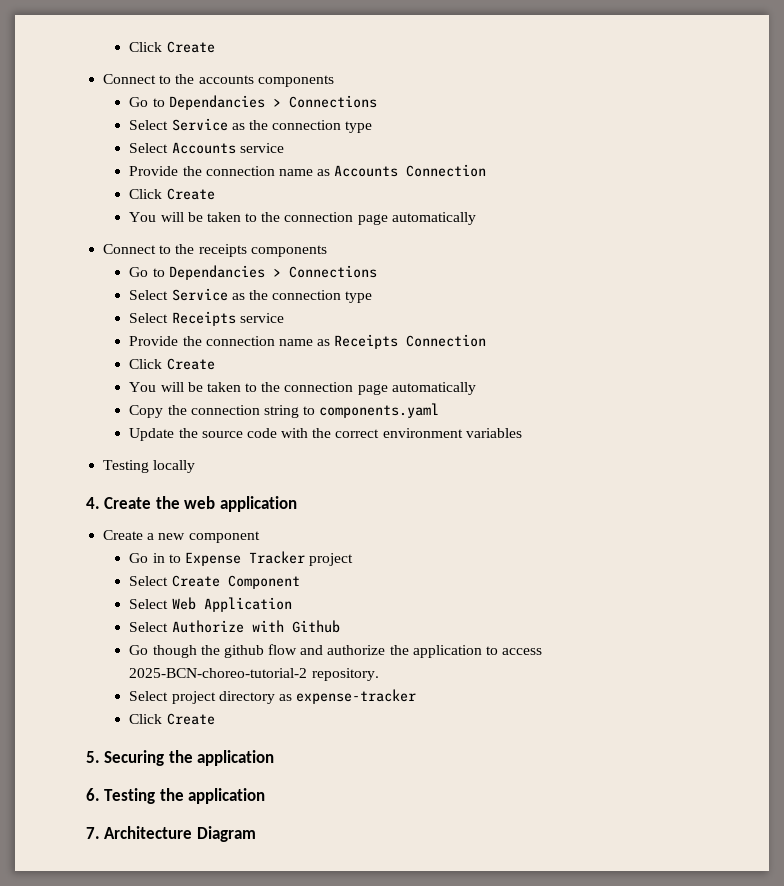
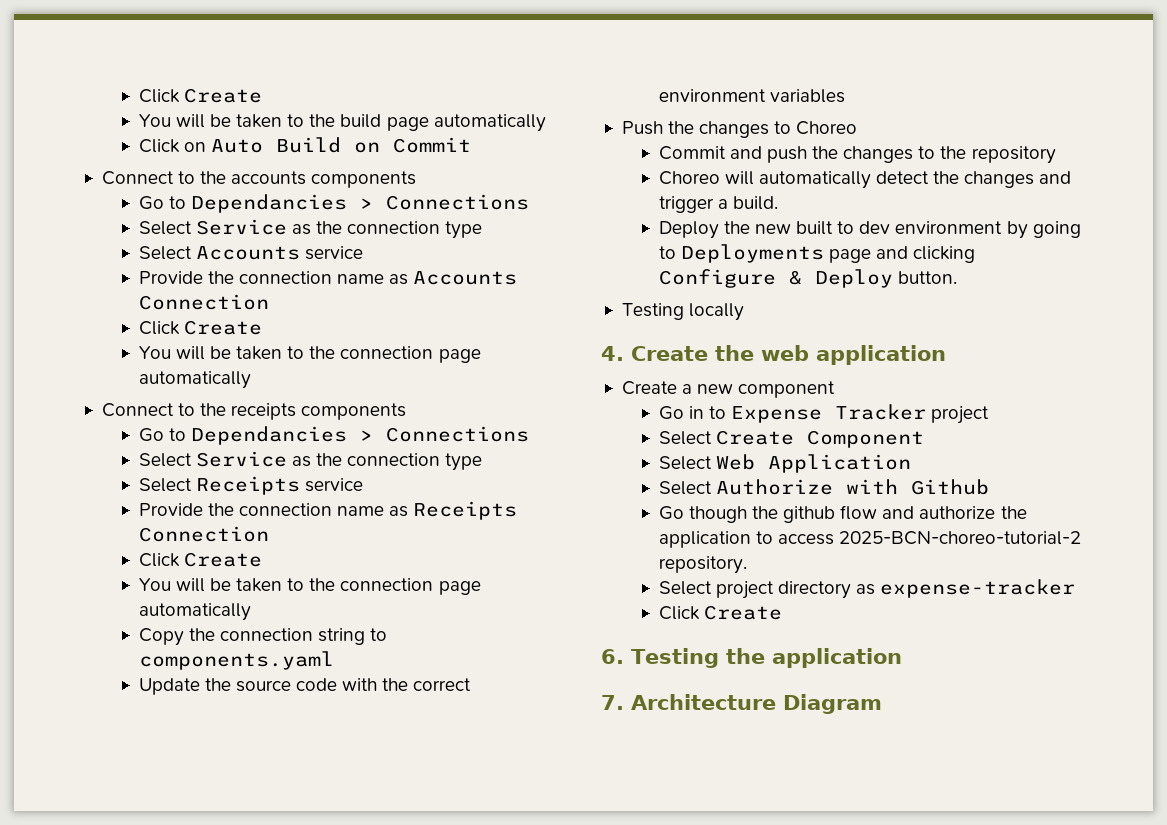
[129,41,215,53] Click Create -> [138,88,262,103] [138,114,546,132] [138,137,471,153] Click Create // You will be taken to the build page automatically // Click on Auto Build on Commit
(522, 433) none -> [621,121,858,138] [658,146,1056,164] [658,171,1072,189] [658,196,778,213] [658,221,1081,239] [658,244,976,263] [658,269,957,288] // Push the changes to Choreo // Commit and push the changes to the repository // Choreo will automatically detect the changes and trigger a build. // Deploy the new built to dev environment by going to Deployments page and clicking Configure & Deploy button.
[86,750,275,766] // 5. Securing the application -> (782, 612) none

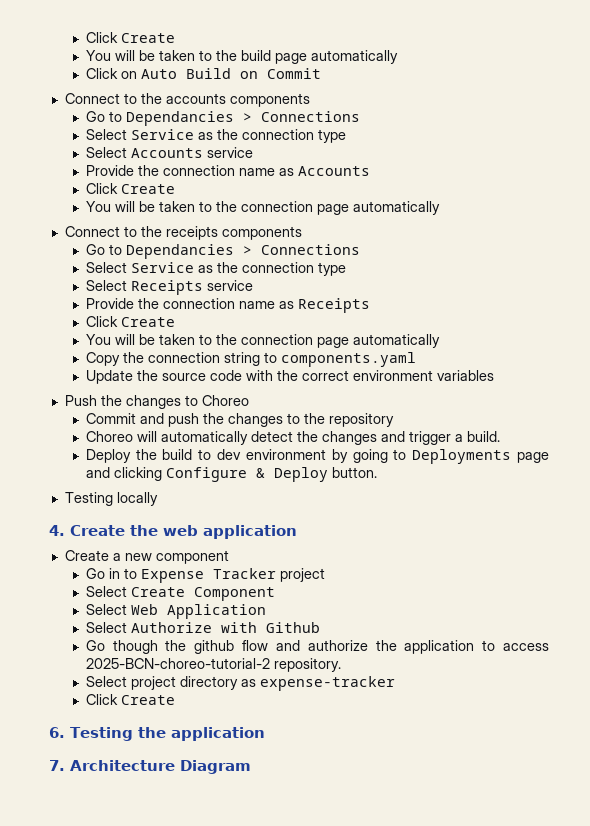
[138,294,269,310] Connection -> (370, 171) none
[138,526,269,542] Connection -> (370, 305) none
[754,221,833,235] new built -> [162,449,193,460] build

